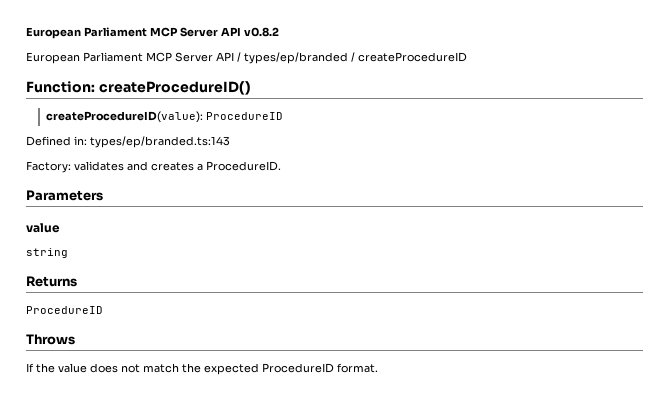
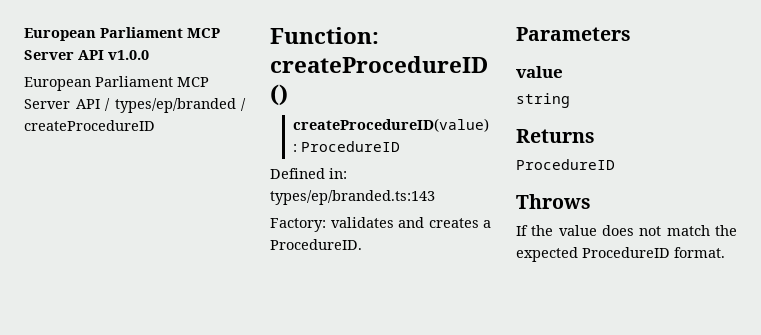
[26,27,279,39] European Parliament MCP Server API v0.8.2 -> [24,27,220,41] [24,50,149,60] European Parliament MCP Server API v1.0.0

